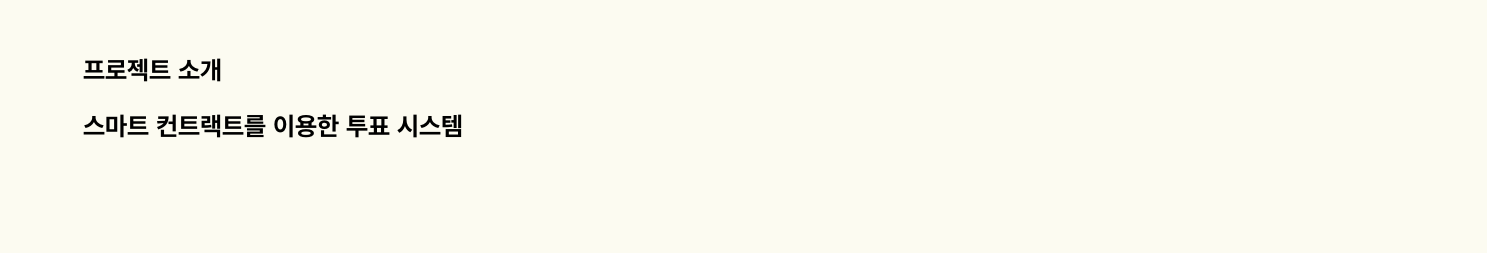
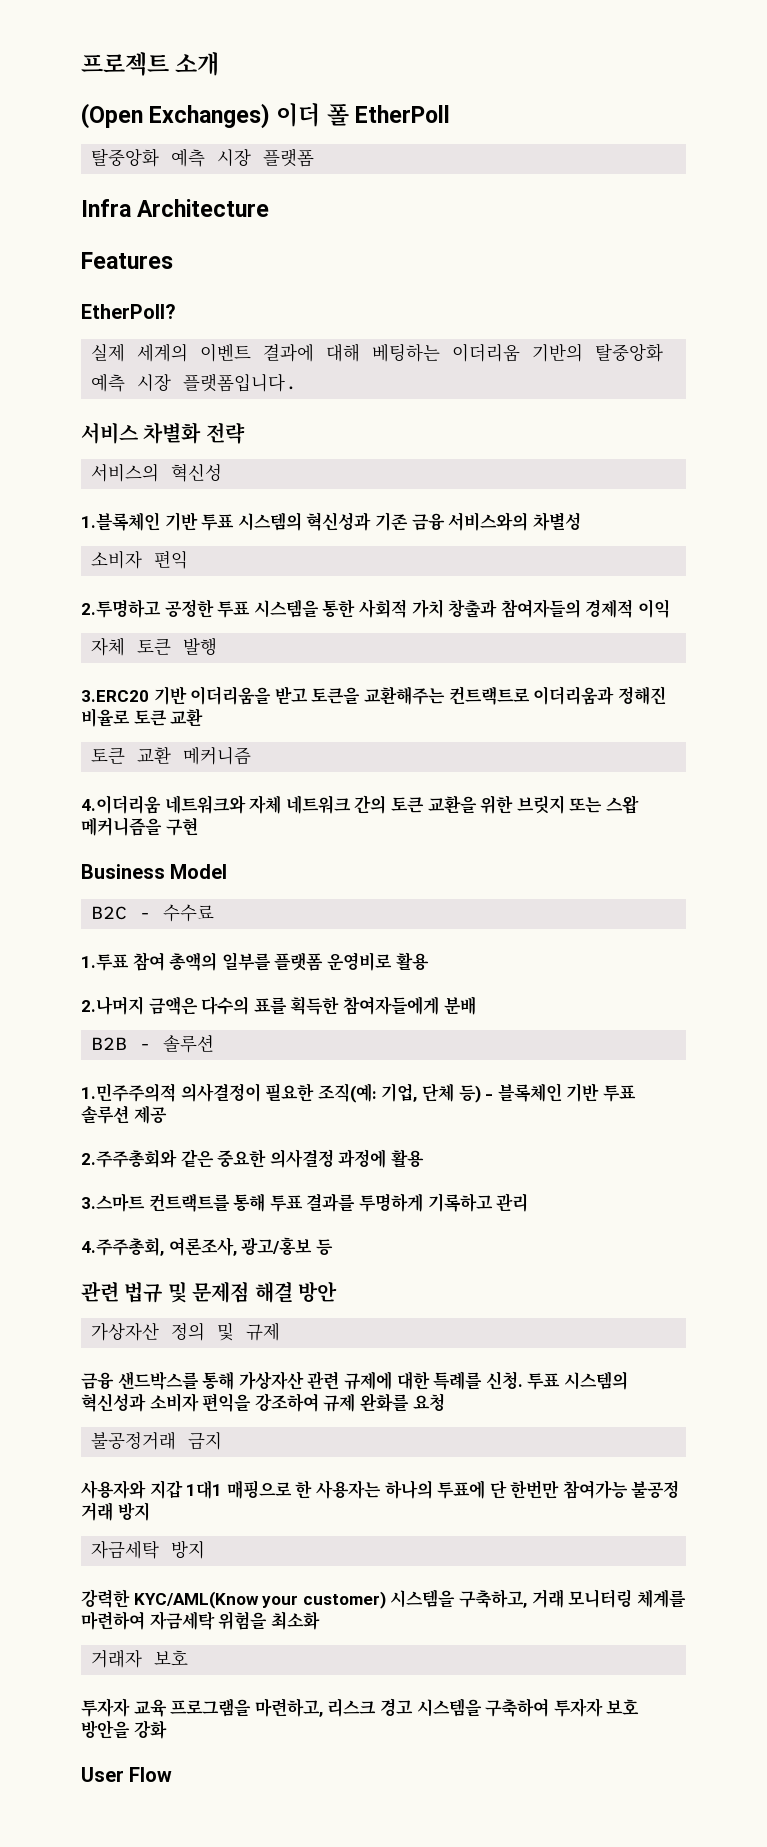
[83,114,463,138] 스마트 컨트랙트를 이용한 투표 시스템 -> [81,103,450,129] [91,148,315,167] [81,199,270,217] [81,252,173,269] [81,304,176,319] [91,343,664,362] [91,373,298,392] [81,422,245,444] [91,463,223,482] [81,512,581,531] [91,550,189,569] [81,599,670,618] [91,637,218,656] [81,686,666,705] [81,708,204,727] [91,747,252,765] [81,795,639,814] [81,817,198,836] [81,864,228,879] [91,904,215,922] [81,952,429,971] [81,996,476,1015] [91,1035,215,1053] [81,1083,636,1103] [81,1105,167,1124] [81,1149,424,1168] [81,1193,529,1212] [81,1237,333,1256] [81,1281,337,1303] [91,1322,281,1341] [81,1371,628,1390] [81,1393,445,1412] [91,1432,223,1450] [81,1480,680,1499] [81,1502,150,1521] [91,1540,206,1559] [81,1589,686,1609] [81,1611,320,1630] [91,1650,189,1668] [81,1698,640,1717] [81,1720,167,1739] [81,1767,173,1782] (Open Exchanges) 이더 폴 EtherPoll // 탈중앙화 예측 시장 플랫폼 // Infra Architecture // Features // EtherPoll? // 실제 세계의 이벤트 결과에 대해 베팅하는 이더리움 기반의 탈중앙화 예측 시장 플랫폼입니다. // 서비스 차별화 전략 // 서비스의 혁신성 // 1.블록체인 기반 투표 시스템의 혁신성과 기존 금융 서비스와의 차별성 // 소비자 편익 // 2.투명하고 공정한 투표 시스템을 통한 사회적 가치 창출과 참여자들의 경제적 이익 // 자체 토큰 발행 // 3.ERC20 기반 이더리움을 받고 토큰을 교환해주는 컨트랙트로 이더리움과 정해진 비율로 토큰 교환 // 토큰 교환 메커니즘 // 4.이더리움 네트워크와 자체 네트워크 간의 토큰 교환을 위한 브릿지 또는 스왑 메커니즘을 구현 // Business Model // B2C - 수수료 // 1.투표 참여 총액의 일부를 플랫폼 운영비로 활용 // 2.나머지 금액은 다수의 표를 획득한 참여자들에게 분배 // B2B - 솔루션 // 1.민주주의적 의사결정이 필요한 조직(예: 기업, 단체 등) - 블록체인 기반 투표 솔루션 제공 // 2.주주총회와 같은 중요한 의사결정 과정에 활용 // 3.스마트 컨트랙트를 통해 투표 결과를 투명하게 기록하고 관리 // 4.주주총회, 여론조사, 광고/홍보 등 // 관련 법규 및 문제점 해결 방안 // 가상자산 정의 및 규제 // 금융 샌드박스를 통해 가상자산 관련 규제에 대한 특례를 신청. 투표 시스템의 혁신성과 소비자 편익을 강조하여 규제 완화를 요청 // 불공정거래 금지 // 사용자와 지갑 1대1 매핑으로 한 사용자는 하나의 투표에 단 한번만 참여가능 불공정 거래 방지 // 자금세탁 방지 // 강력한 KYC/AML(Know your customer) 시스템을 구축하고, 거래 모니터링 체계를 마련하여 자금세탁 위험을 최소화 // 거래자 보호 // 투자자 교육 프로그램을 마련하고, 리스크 경고 시스템을 구축하여 투자자 보호 방안을 강화 // User Flow

